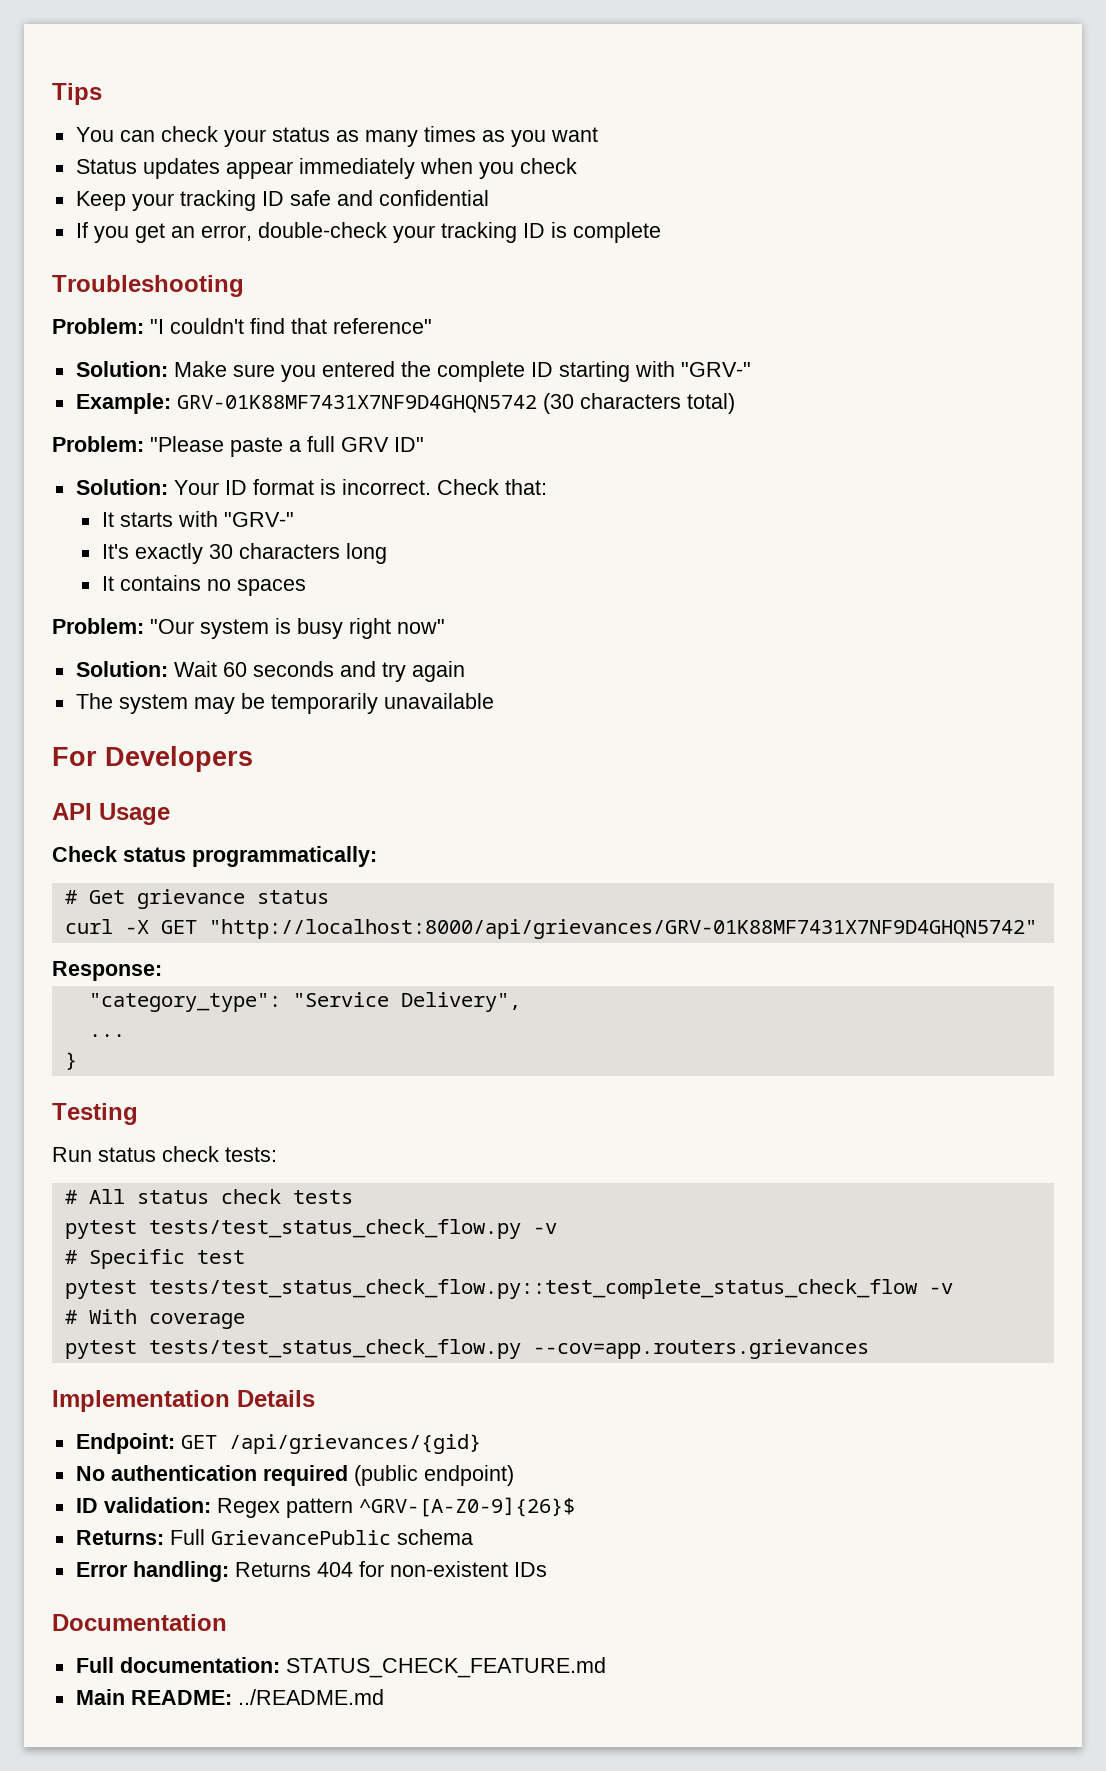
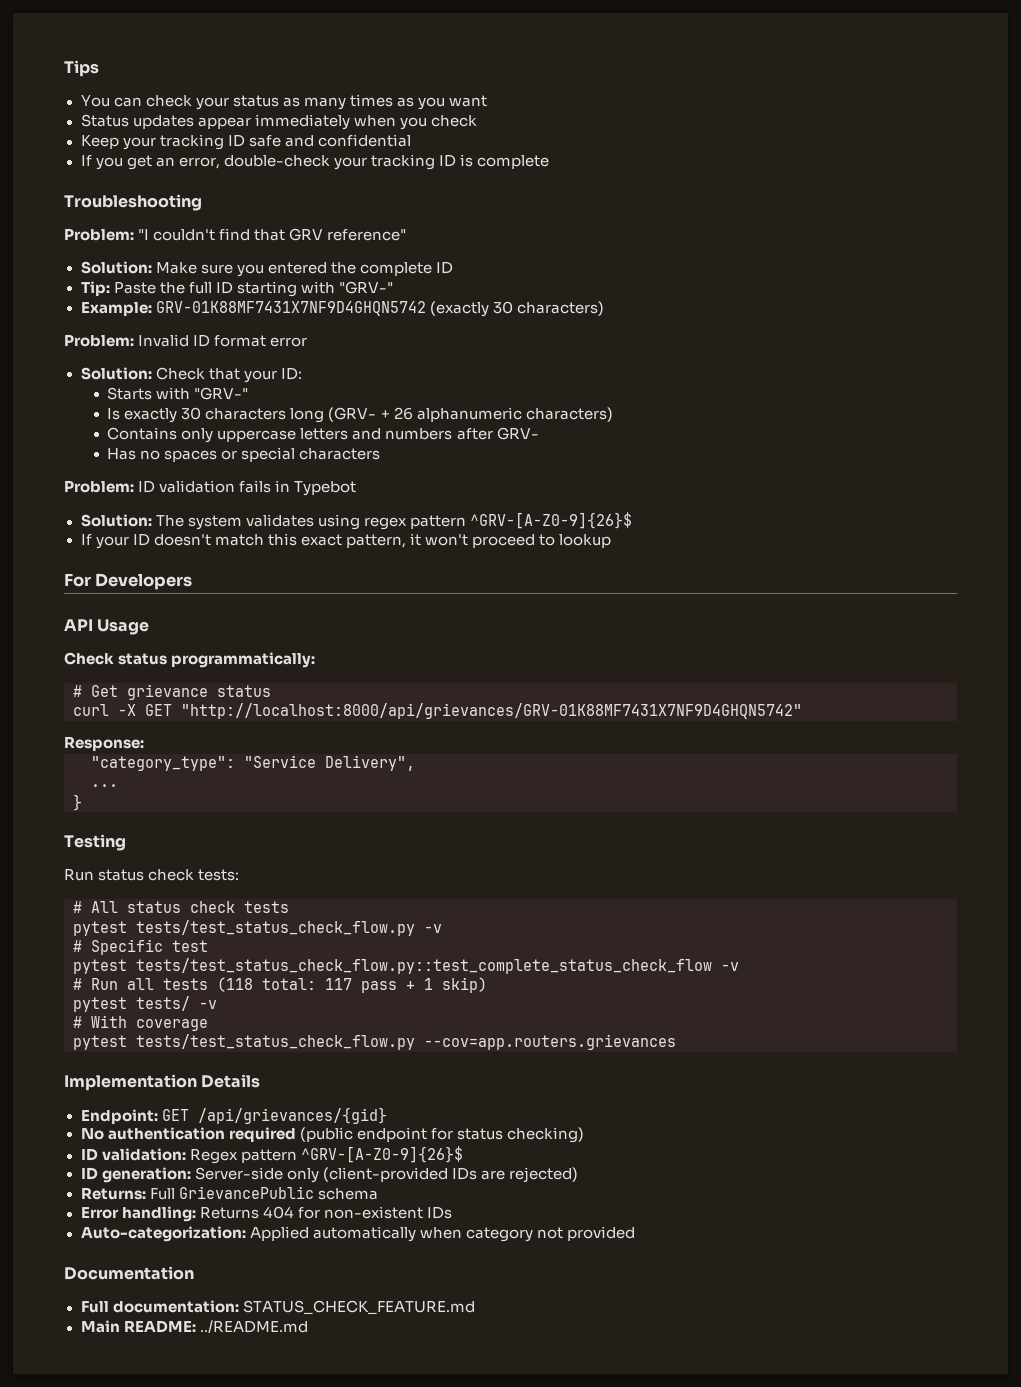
(327, 326) none -> [289,228,324,241] GRV
(553, 369) none -> [80,281,233,296] // Tip: Paste the full ID
[542,393,735,414] [52,436,424,457] [75,479,547,495] [101,511,294,527] [101,544,129,559] (30 characters total) // Problem: "Please paste a full GRV ID" // Solution: Your ID format is incorrect. Check that: // It starts with "GRV-" // It's -> [429,301,604,317] [64,334,308,347] [80,367,302,383] [107,387,249,400] [107,408,121,420] (exactly 30 characters) // Problem: Invalid ID format error // Solution: Check that your ID: // Starts with "GRV-" // Is
[101,575,306,596] [52,618,445,639] [75,661,465,682] [75,693,494,714] // It contains no spaces // Problem: "Our system is busy right now" // Solution: Wait 60 seconds and try again // The system may be temporarily unavailable -> [328,407,613,422] [107,427,539,443] [107,447,381,462] [64,480,357,496] [80,512,632,530] [80,533,612,549] (GRV- + 26 alphanumeric characters) // Contains only uppercase letters and numbers after GRV- // Has no spaces or special characters // Problem: ID validation fails in Typebot // Solution: The system validates using regex pattern ^GRV-[A-Z0-9]{26}$ // If your ID doesn't match this exact pattern, it won't proceed to lookup
(953, 1288) none -> [73,977,487,993] [73,996,217,1012] // # Run all tests (118 total: 117 pass + 1 skip) // pytest tests/ -v
[423,1465,514,1486] endpoint) -> [356,1127,584,1143] endpoint for status checking)
(575, 1507) none -> [80,1167,578,1183] // ID generation: Server-side only (client-provided IDs are rejected)
(547, 1569) none -> [80,1226,635,1242] // Auto-categorization: Applied automatically when category not provided

